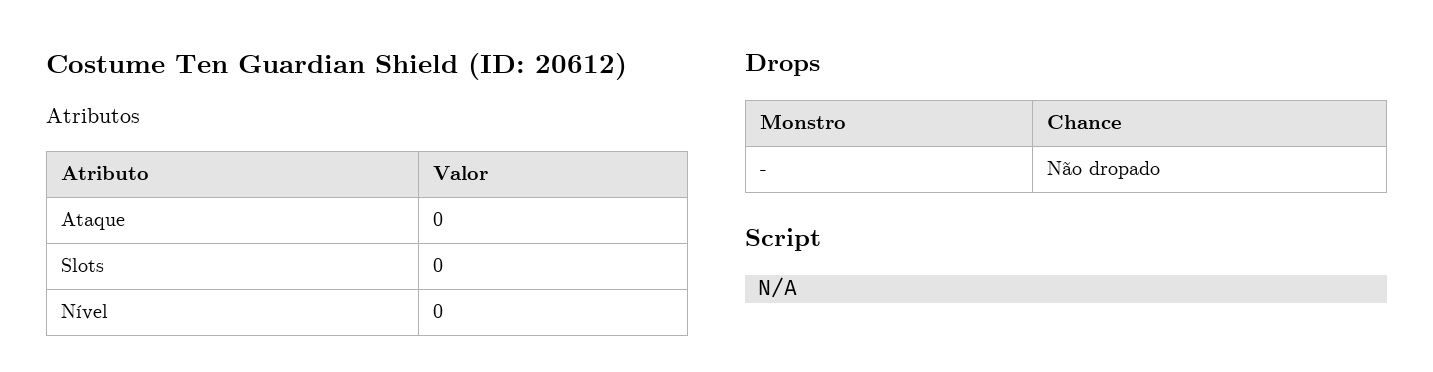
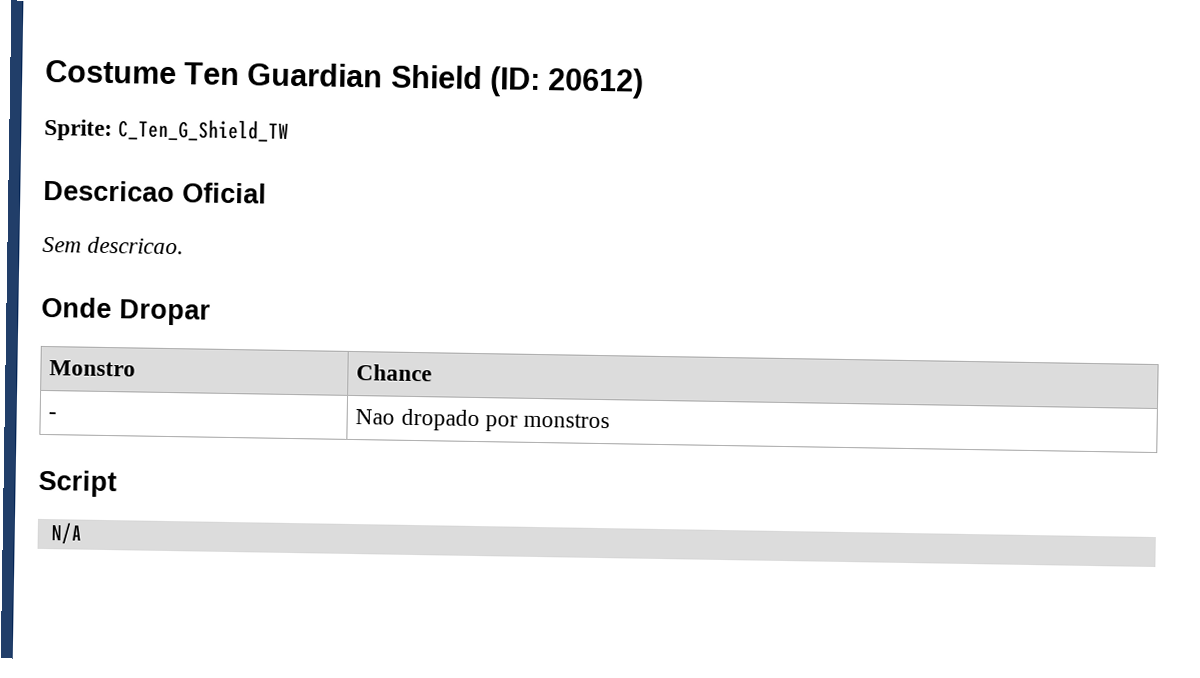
[46,108,140,123] [60,166,149,180] [432,166,488,180] [60,212,125,230] [432,212,443,226] [60,258,104,272] [432,258,443,272] [60,304,108,320] [432,304,443,318] [745,54,820,76] Atributos // Atributo | Valor // Ataque | 0 // Slots | 0 // Nível | 0 // Drops -> [44,118,290,142] [43,179,267,204] [42,236,185,255] [41,296,211,326] Sprite: C_Ten_G_Shield_TW // Descricao Oficial // Sem descricao. // Onde Dropar
[1046,161,1082,175] Não -> [355,409,396,425] Nao
(1160, 170) none -> [484,412,611,432] por monstros

